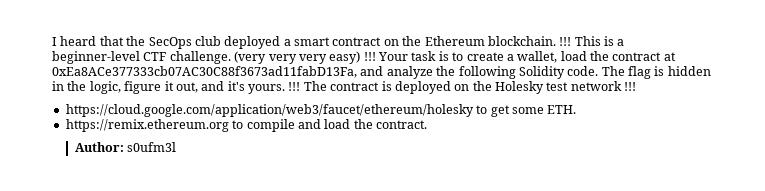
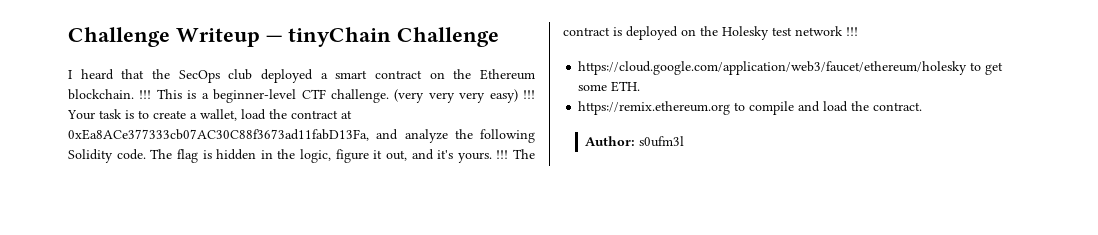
(52, 41) none -> [68,27,499,47] Challenge Writeup — tinyChain Challenge //

